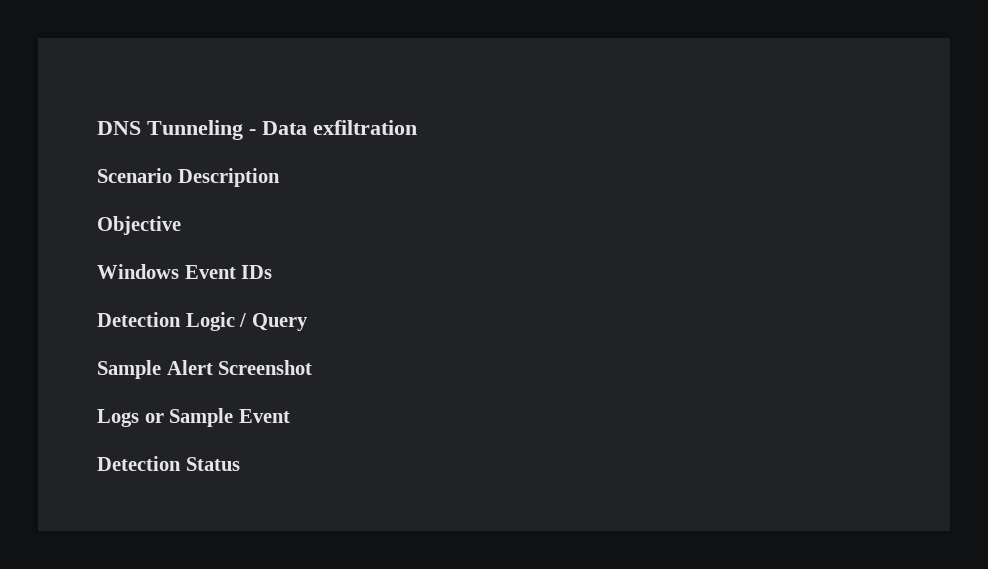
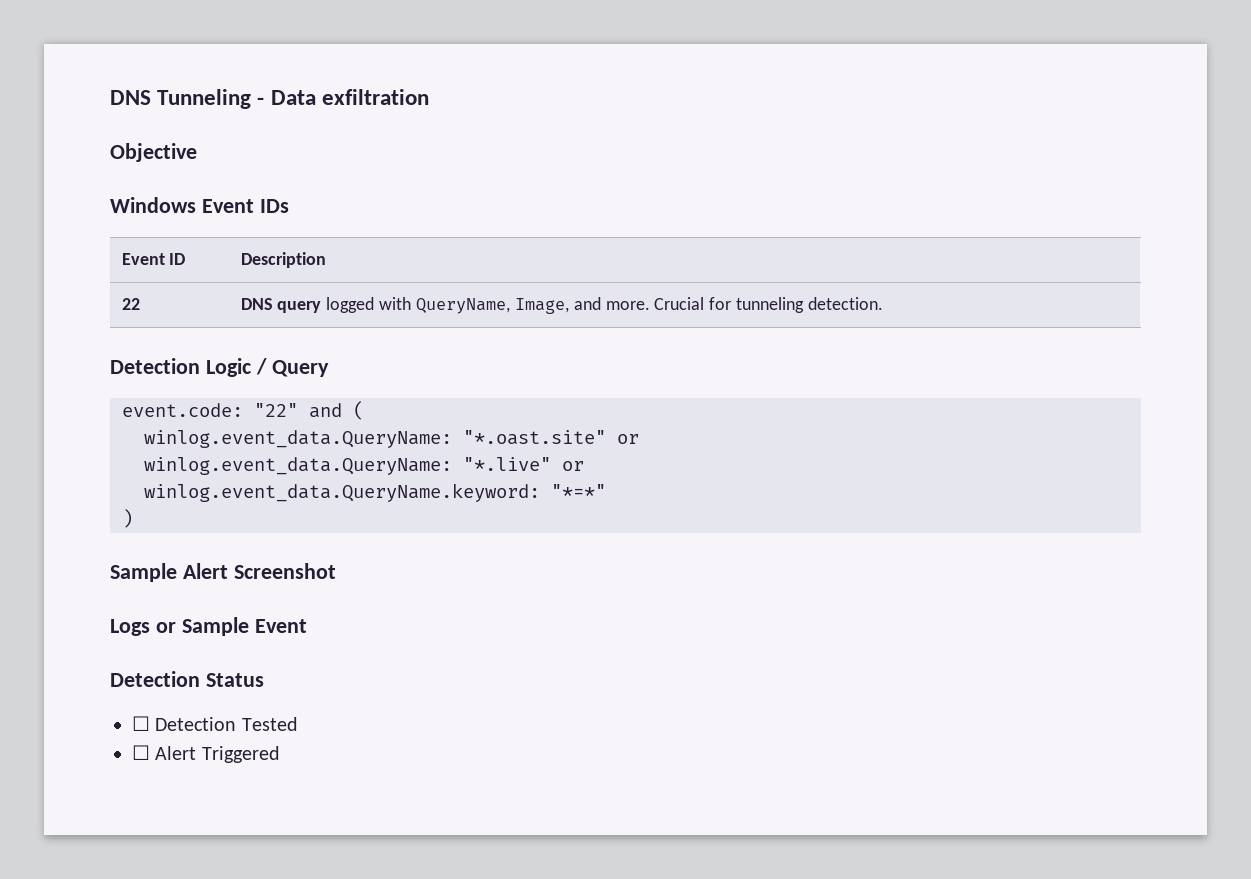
[97,168,280,187] // Scenario Description -> (429, 97) none
[97,312,308,331] // Detection Logic / Query -> [121,253,186,265] [240,252,326,268] [121,298,140,310] [240,297,884,314] [110,358,329,377] [122,401,364,420] [144,430,639,448] [144,457,584,475] [144,483,606,502] [122,509,133,528] // Event ID | Description // 22 | DNS query logged with QueryName, Image, and more. Crucial for tunneling detection. // Detection Logic / Query // event.code: "22" and ( // winlog.event_data.QueryName: "*.oast.site" or // winlog.event_data.QueryName: "*.live" or // winlog.event_data.QueryName.keyword: "*=*" // )
(240, 464) none -> [132,716,298,731] [132,745,280,763] // ☐ Detection Tested // ☐ Alert Triggered

